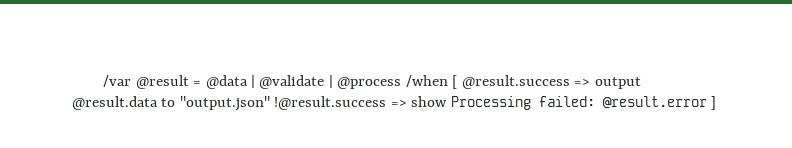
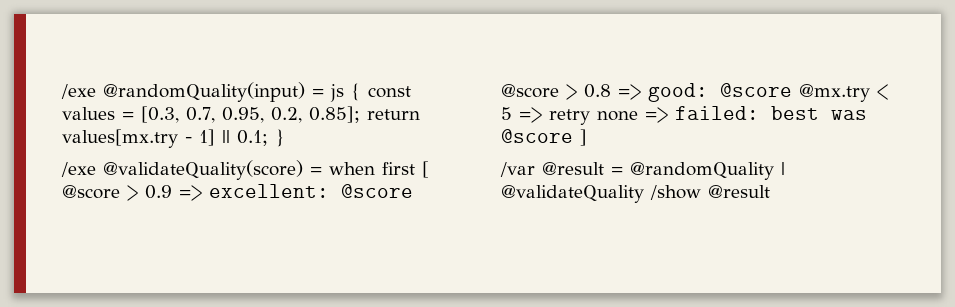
[103,75,641,89] [72,96,717,111] /var @result = @data | @validate | @process /when [ @result.success => output @result.data to "output.json" !@result.success => show Processing failed: @result.error ] -> [61,82,411,102] [62,106,420,123] [62,129,285,148] [61,160,429,180] [62,184,413,201] [501,83,888,102] [501,106,867,125] [501,129,587,146] [500,162,785,180] [501,185,770,203] /exe @randomQuality(input) = js { const values = [0.3, 0.7, 0.95, 0.2, 0.85]; return values[mx.try - 1] || 0.1; } // /exe @validateQuality(score) = when first [ @score > 0.9 => excellent: @score @score > 0.8 => good: @score @mx.try < 5 => retry none => failed: best was @score ] // /var @result = @randomQuality | @validateQuality /show @result

